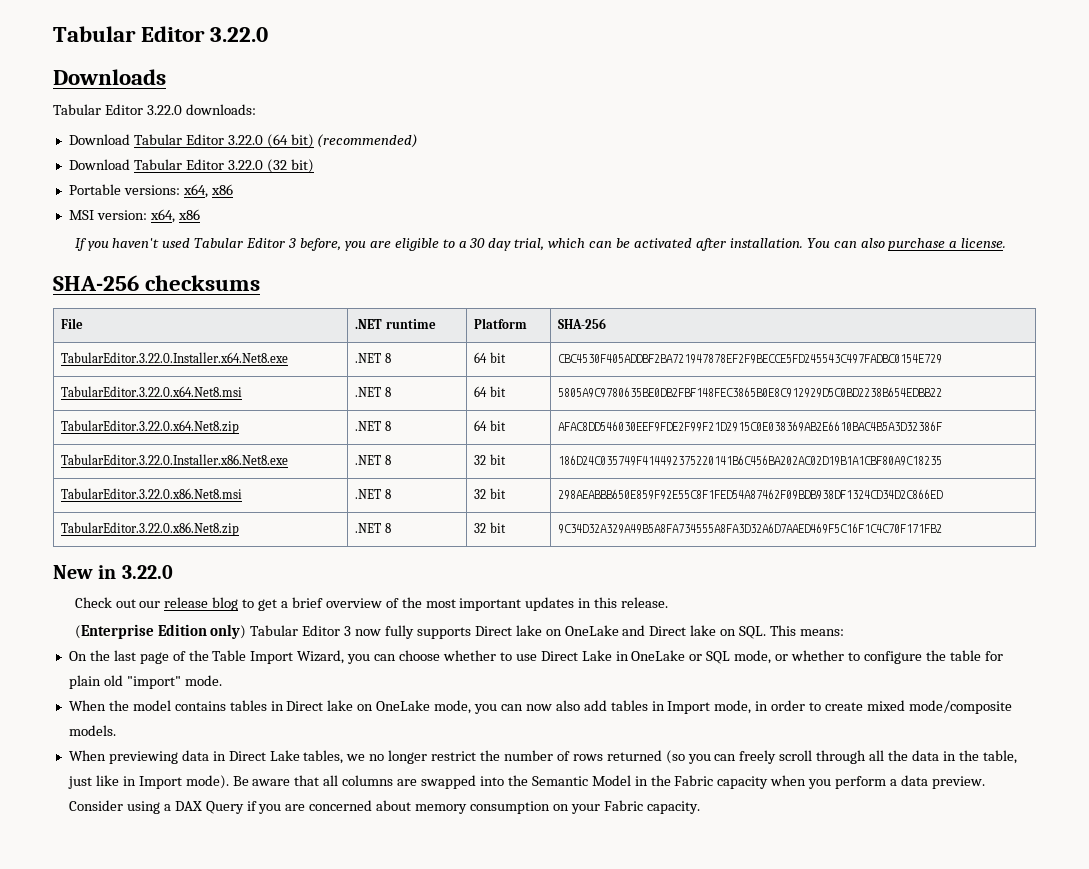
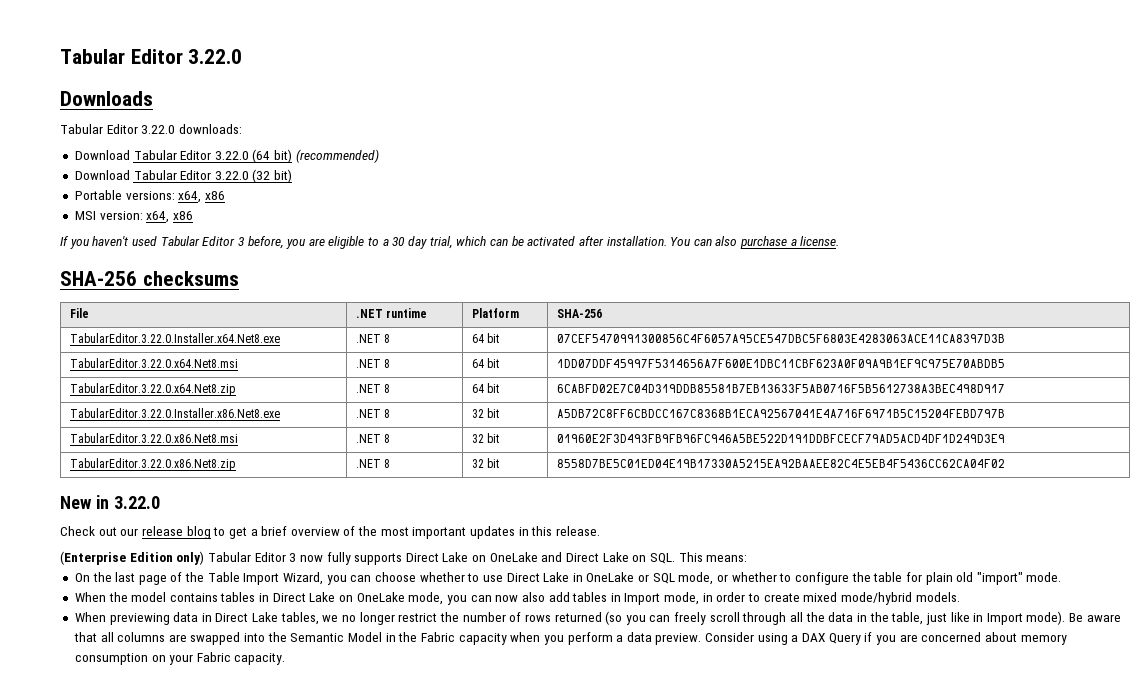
[557,354,942,364] CBC4530F405ADDBF2BA721947878EF2F9BECCE5FD245543C497FADBC0154E729 -> [557,334,1006,343] 07CEF5470991300856C4F6057A95CE547DBC5F6803E4283063ACE11CA8397D3B
[557,387,942,398] 5805A9C9780635BE0DB2FBF148FEC3865B0E8C912929D5C0BD2238B654EDBB22 -> [557,359,1006,368] 1DD07DDF45997F5314656A7F600E1DBC11CBF623A0F09A9B1EF9C975E70ABDB5
[557,421,942,432] AFAC8DD546030EEF9FDE2F99F21D2915C0E038369AB2E6610BAC4B5A3D32386F -> [557,384,1006,393] 6CABFD02E7C04D319DDB85581B7EB13633F5AB0716F5B5612738A3BEC498D917
[557,455,942,466] 186D24C035749F414492375220141B6C456BA202AC02D19B1A1CBF80A9C18235 -> [557,409,1006,418] A5DB72C8FF6CBDCC167C8368B1ECA92567041E4A716F6971B5C15204FEBD797B
[557,489,943,500] 298AEABBB650E859F92E55C8F1FED54A87462F09BDB938DF1324CD34D2C866ED -> [557,434,1006,443] 01960E2F3D493FB9FB96FC946A5BE522D191DDBFCECF79AD5ACD4DF1D249D3E9
[557,523,942,534] 9C34D32A329A49B5A8FA734555A8FA3D32A6D7AAED469F5C16F1C4C70F171FB2 -> [557,459,1006,468] 8558D7BE5C01ED04E19B17330A5215EA92BAAEE82C4E5EB4F5436CC62CA04F02
[515,625,542,636] lake -> [442,552,469,562] Lake
[690,625,717,636] lake -> [602,552,629,562] Lake
[327,700,354,711] lake -> [309,592,336,602] Lake
[908,700,1012,714] mode/composite -> [840,592,912,605] mode/hybrid

